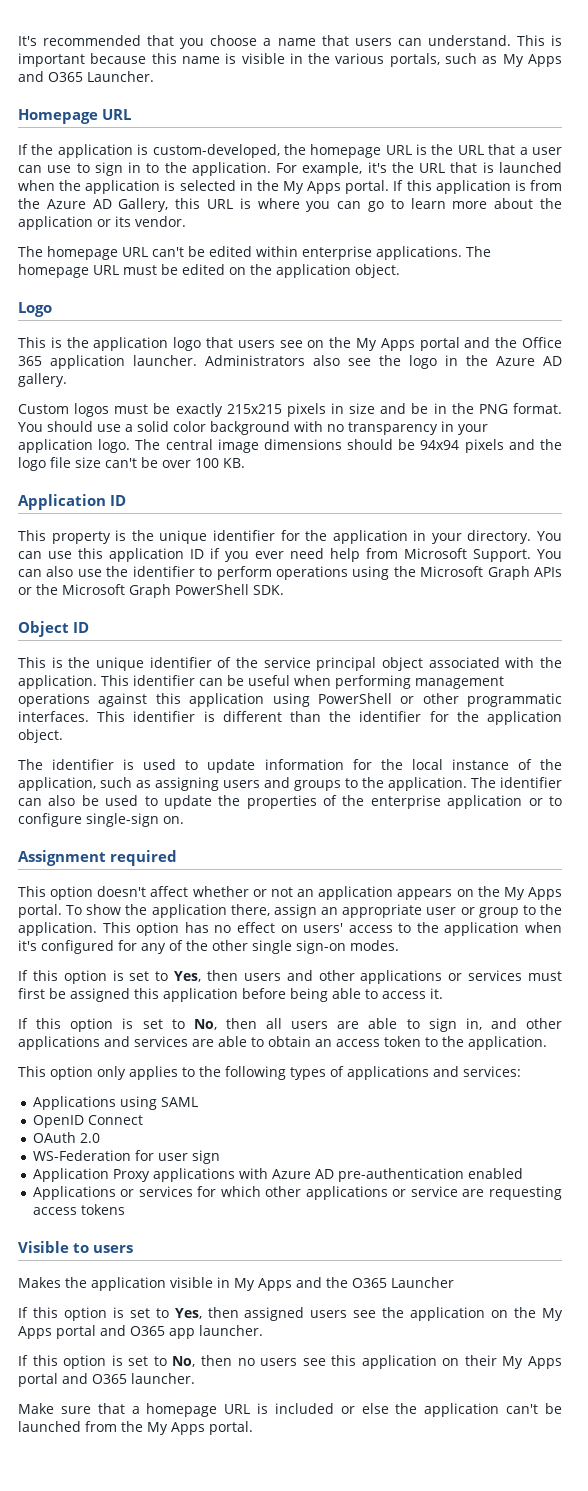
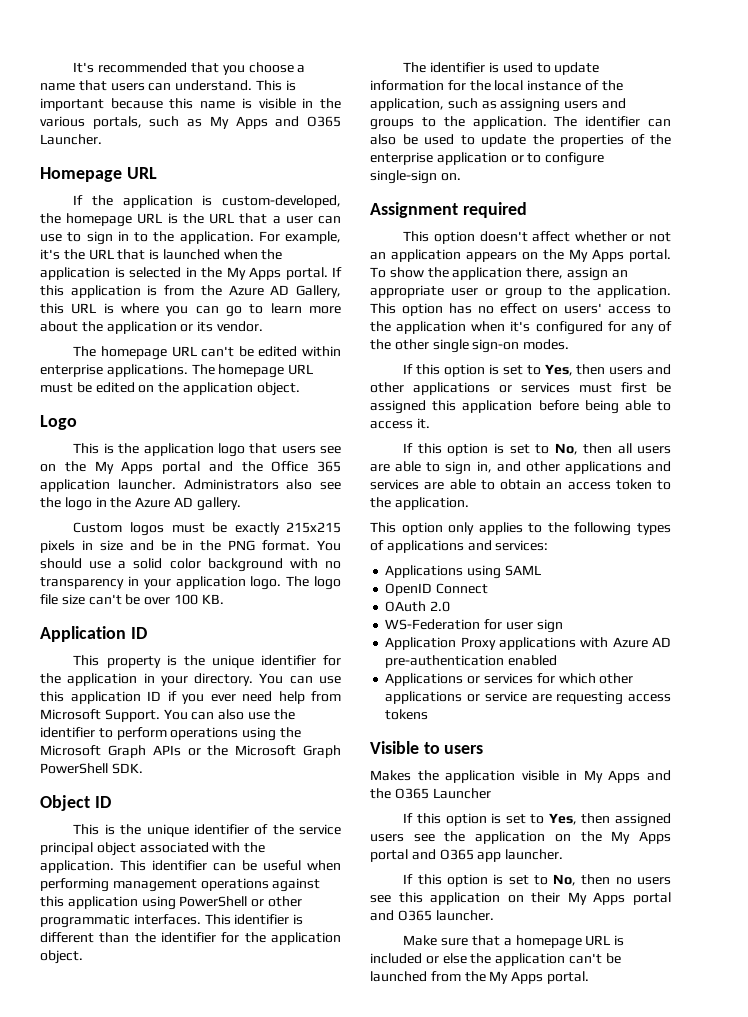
[165,439,562,453] central image dimensions should be 94x94 pixels and the -> (310, 581) none

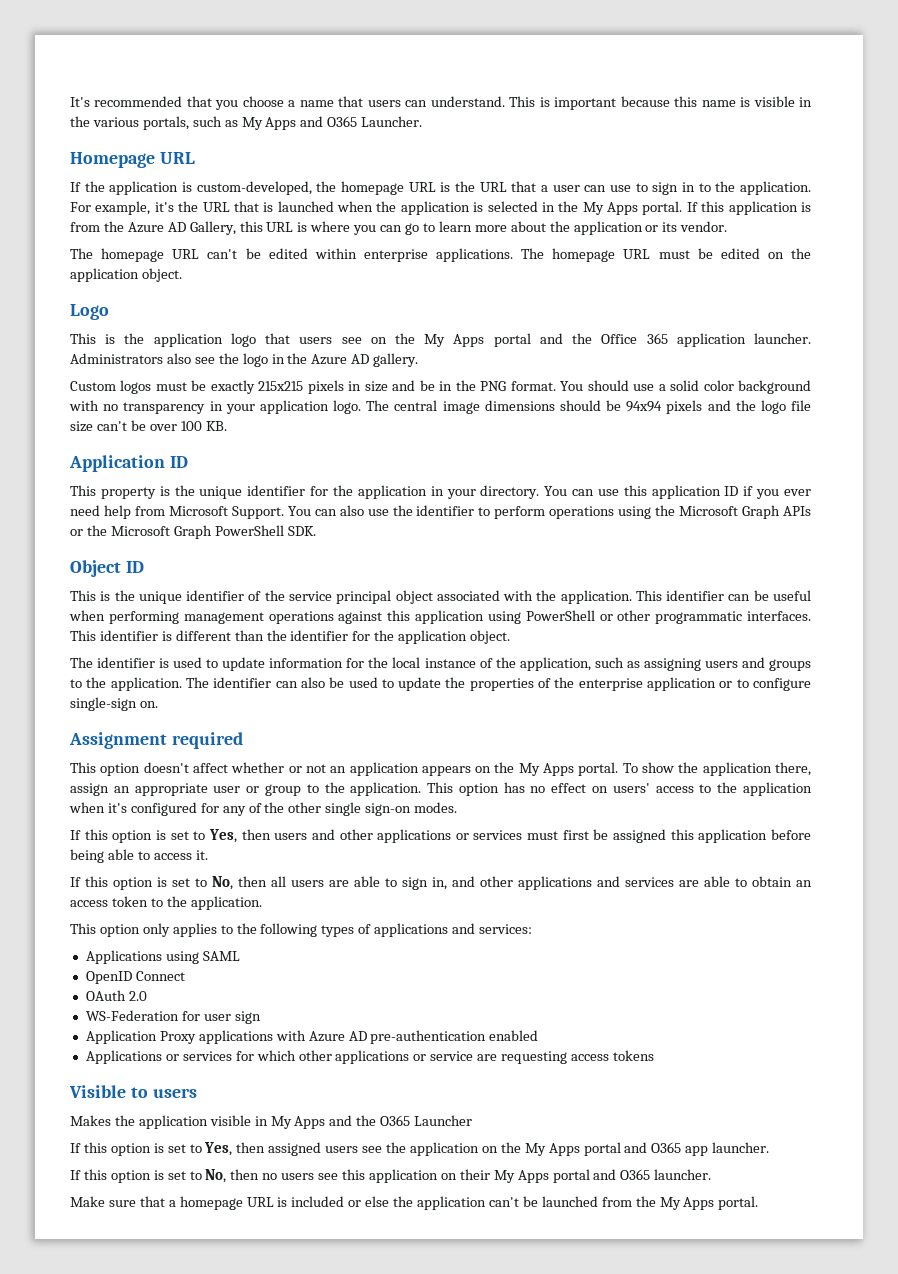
(310, 581) none -> [394,400,756,414] central image dimensions should be 94x94 pixels and the

